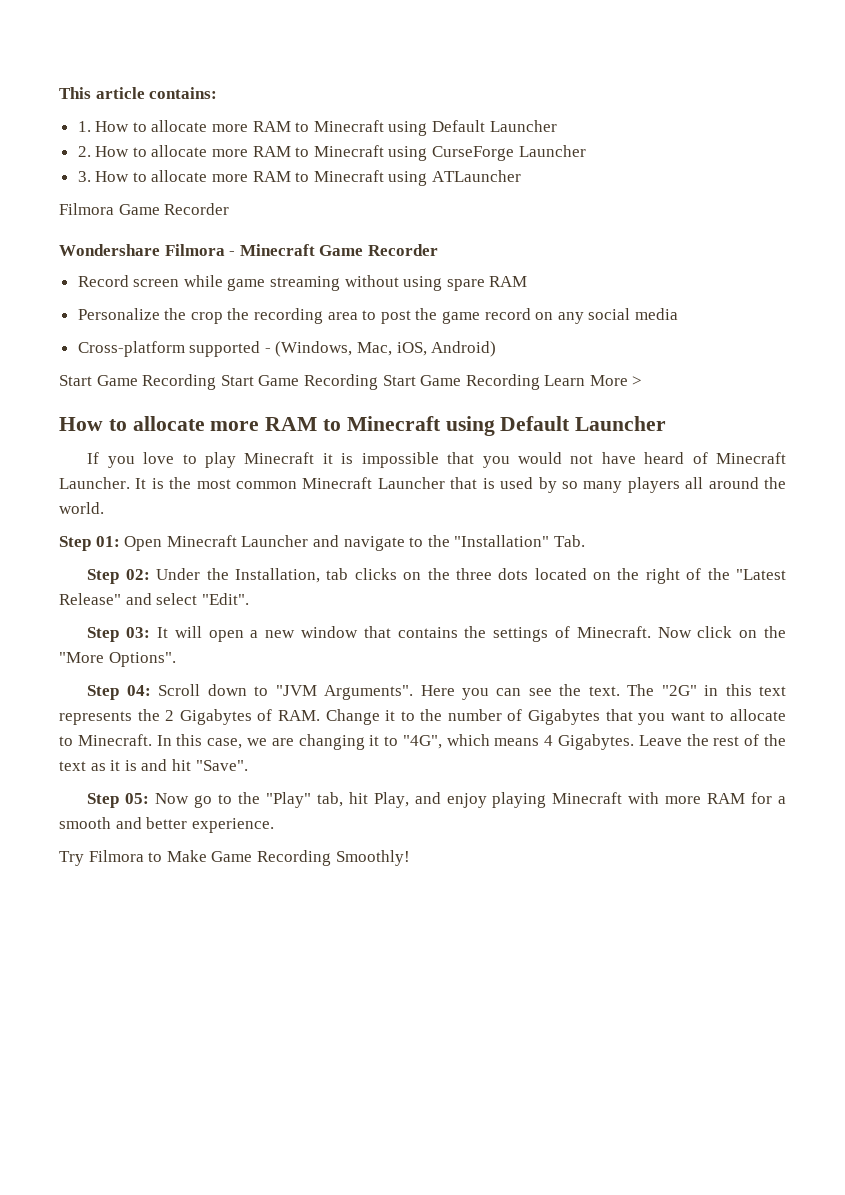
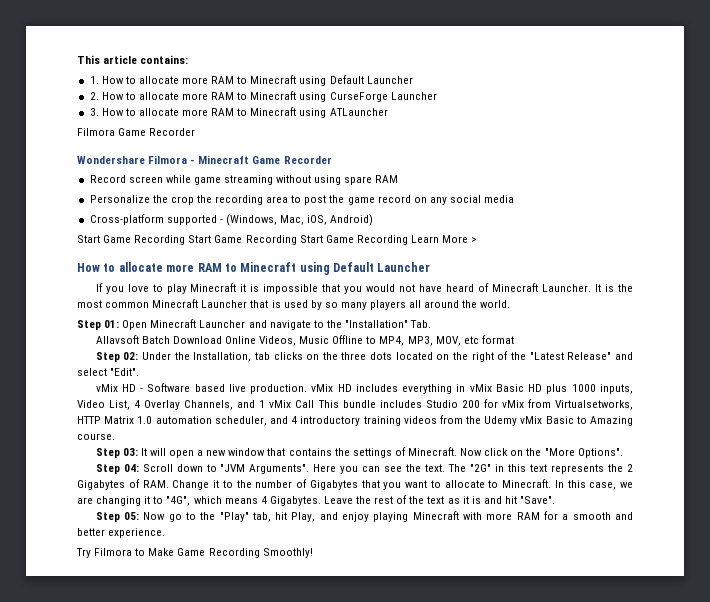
(585, 541) none -> [95,335,514,346] // Allavsoft Batch Download Online Videos, Music Offline to MP4, MP3, MOV, etc format
(249, 599) none -> [95,383,633,394] [77,399,633,410] [77,415,633,426] [77,433,115,440] // vMix HD - Software based live production. vMix HD includes everything in vMix Basic HD plus 1000 inputs, Video List, 4 Overlay Channels, and 1 vMix Call This bundle includes Studio 200 for vMix from Virtualsetworks, HTTP Matrix 1.0 automation scheduler, and 4 introductory training videos from the Udemy vMix Basic to Amazing course.

